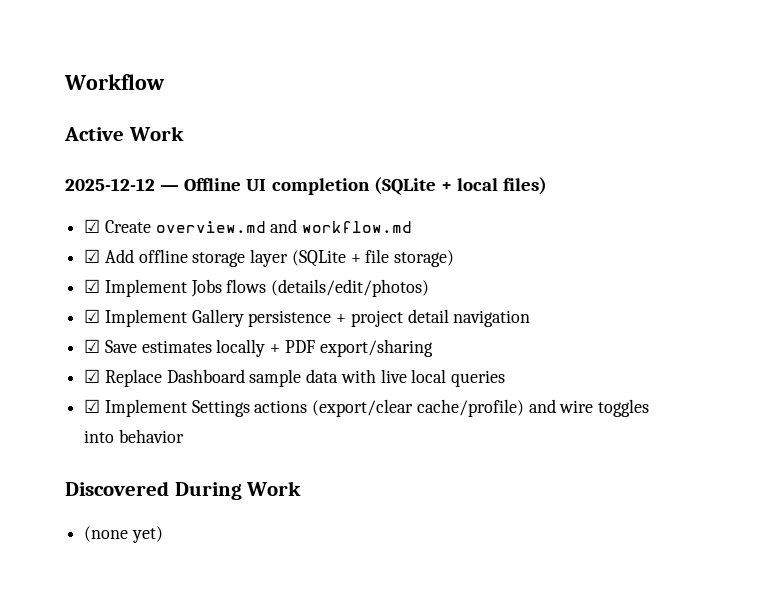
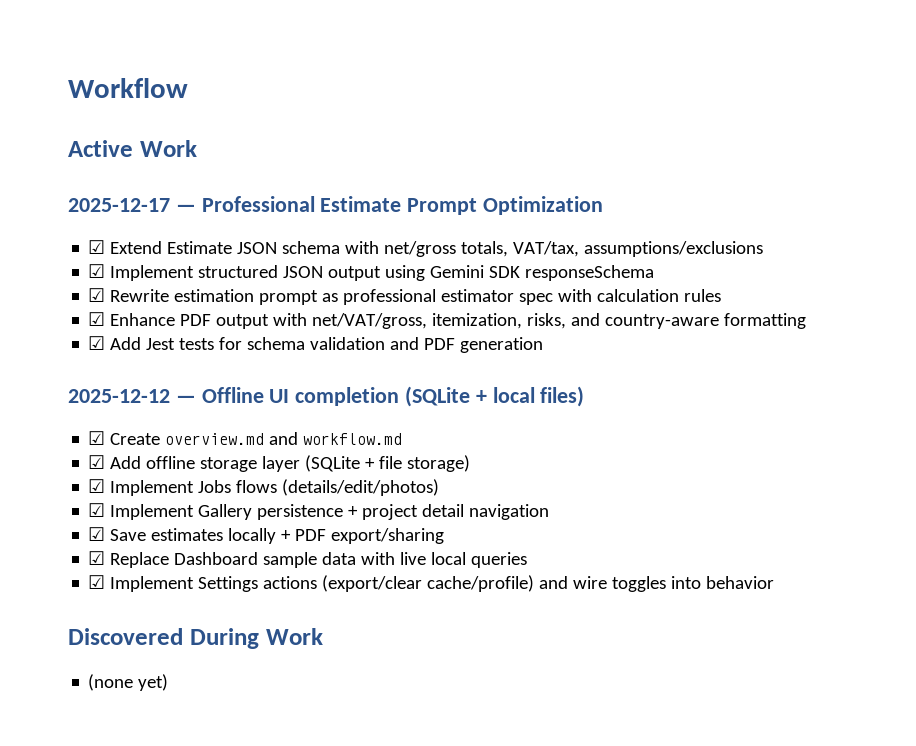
(184, 133) none -> [68,196,604,215] [88,240,764,257] [88,264,655,281] [88,288,722,305] [88,312,807,329] [88,336,544,353] // 2025-12-17 — Professional Estimate Prompt Optimization // ☑ Extend Estimate JSON schema with net/gross totals, VAT/tax, assumptions/exclusions // ☑ Implement structured JSON output using Gemini SDK responseSchema // ☑ Rewrite estimation prompt as professional estimator spec with calculation rules // ☑ Enhance PDF output with net/VAT/gross, itemization, risks, and country-aware formatting // ☑ Add Jest tests for schema validation and PDF generation

